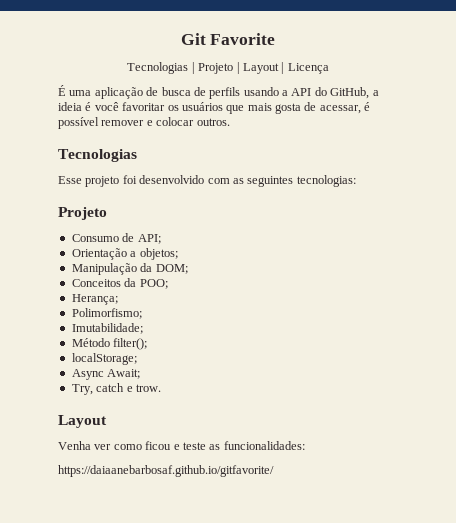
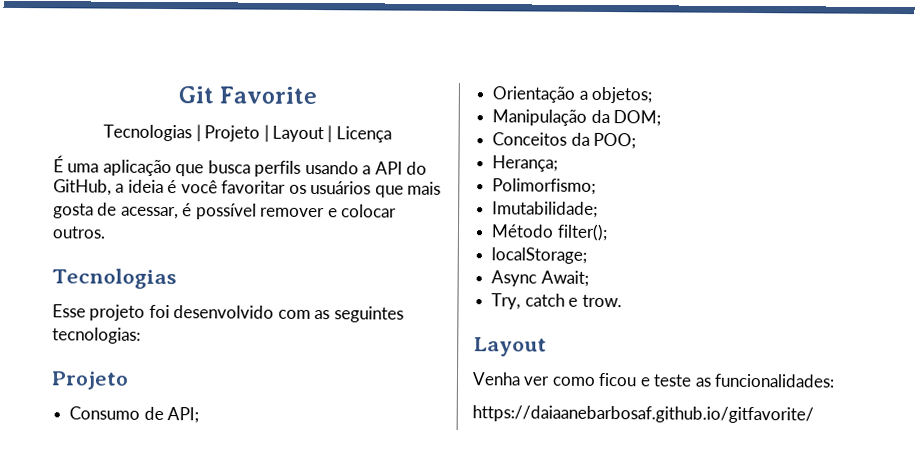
[146,87,206,96] de busca de -> [175,160,251,177] que busca

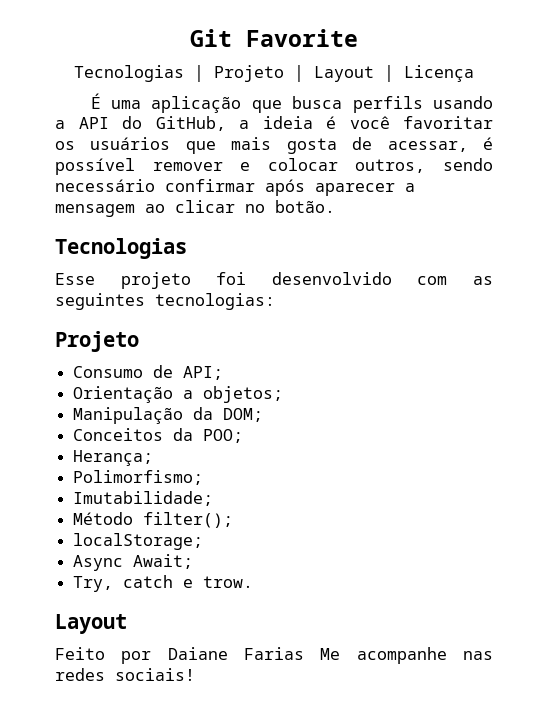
[52,226,106,239] outros. -> [355,158,493,173] [55,179,415,196] [55,200,335,217] outros, sendo necessário confirmar após aparecer a mensagem ao clicar no botão.
[472,372,836,388] [472,405,814,424] Venha ver como ficou e teste as funcionalidades: // https://daiaanebarbosaf.github.io/gitfavorite/ -> [55,647,493,664] [55,668,195,681] Feito por Daiane Farias Me acompanhe nas redes sociais!

